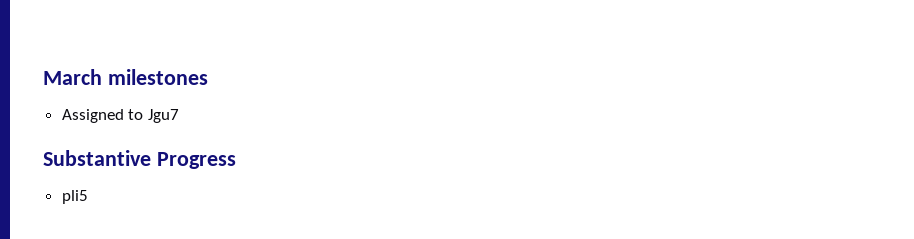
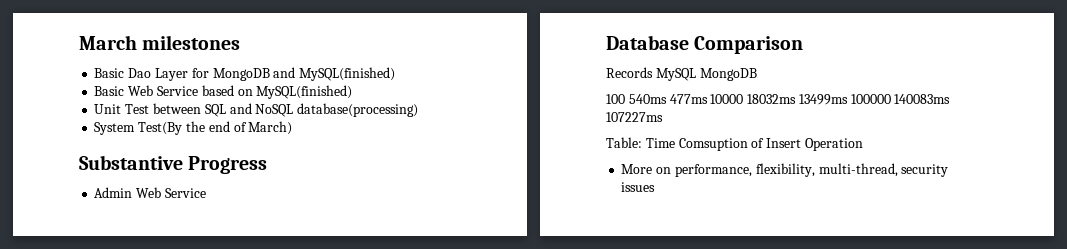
[61,109,179,123] [43,150,236,169] [61,190,88,204] Assigned to Jgu7 // Substantive Progress // pli5 -> [94,67,396,81] [94,85,353,99] [94,103,419,117] [94,121,293,135] [79,155,268,174] [94,187,206,198] [606,35,804,54] [606,67,757,81] [606,94,951,105] [606,112,663,122] [606,137,863,151] [621,163,949,177] [621,182,656,192] Basic Dao Layer for MongoDB and MySQL(finished) // Basic Web Service based on MySQL(finished) // Unit Test between SQL and NoSQL database(processing) // System Test(By the end of March) // Substantive Progress // Admin Web Service // Database Comparison // Records MySQL MongoDB // 100 540ms 477ms 10000 18032ms 13499ms 100000 140083ms 107227ms // Table: Time Comsuption of Insert Operation // More on performance, flexibility, multi-thread, security issues

